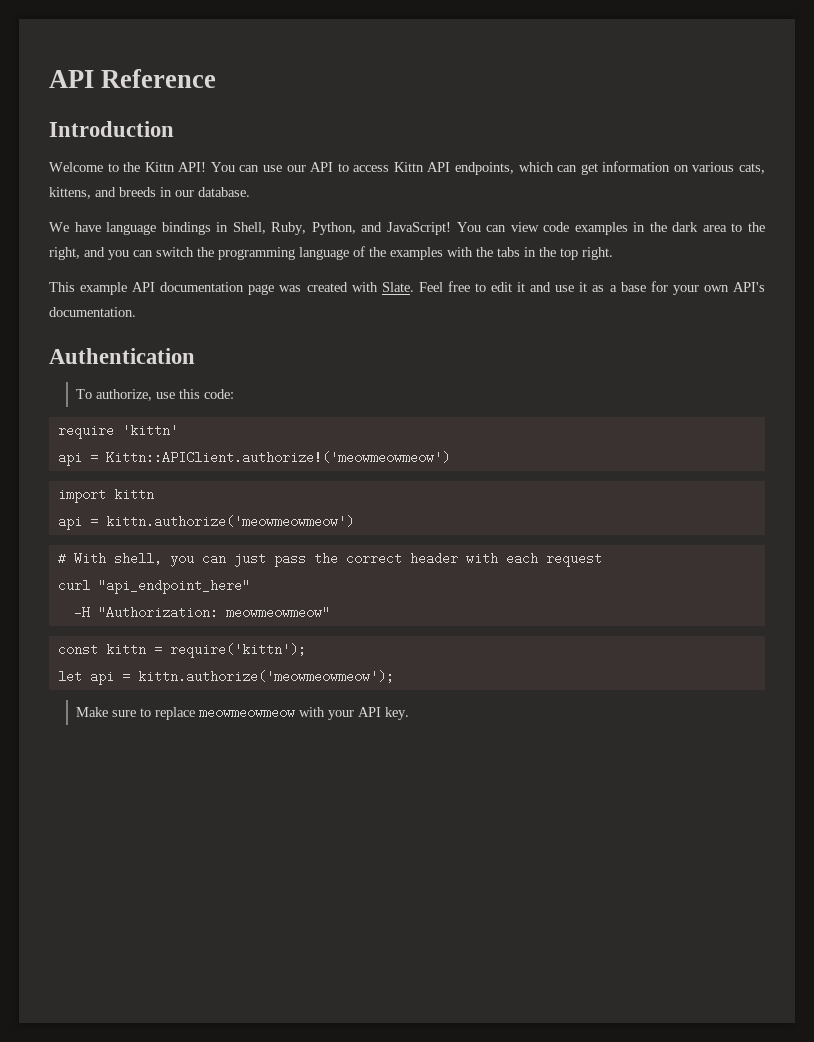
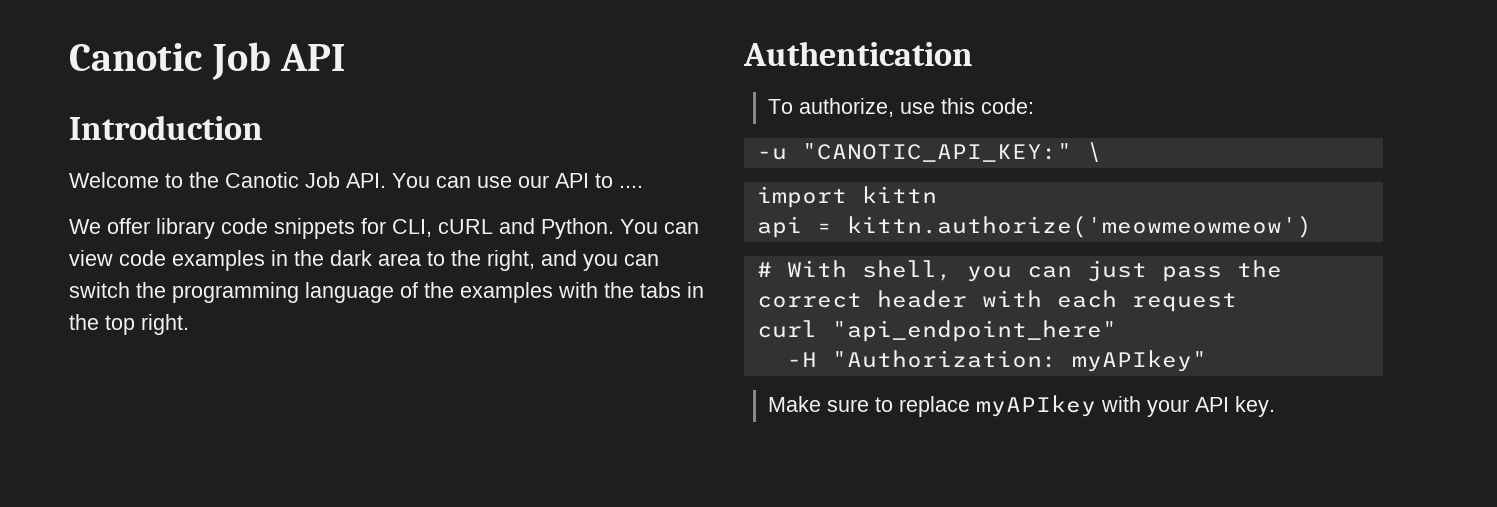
[49,69,217,88] API Reference -> [69,42,346,80] Canotic Job API
[144,162,207,172] Kittn API! -> [225,172,386,188] Canotic Job API.
[353,161,765,175] [49,187,250,199] [49,222,451,235] access Kittn API endpoints, which can get information on various cats, kittens, and breeds in our database. // We have language bindings in Shell, Ruby, Python, and JavaScript! -> [619,185,643,188] [69,218,614,239] .... // We offer library code snippets for CLI, cURL and Python.
[49,281,765,295] [49,307,136,317] // This example API documentation page was created with Slate. Feel free to edit it and use it as a base for your own API's documentation. -> (189, 324) none
[57,424,178,439] [57,451,450,466] require 'kittn' // api = Kittn::APIClient.authorize!('meowmeowmeow') -> [756,142,1102,162] -u "CANOTIC_API_KEY:" \
[225,606,330,619] [57,643,306,658] [57,670,394,685] meowmeowmeow" // const kittn = require('kittn'); // let api = kittn.authorize('meowmeowmeow'); -> [1071,350,1207,372] myAPIkey"
[199,706,296,719] meowmeowmeow -> [976,395,1097,417] myAPIkey

